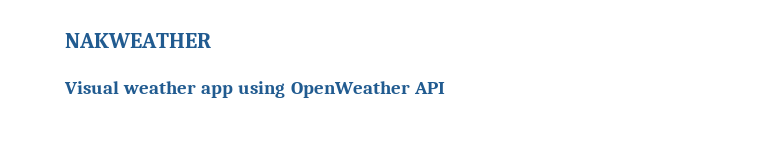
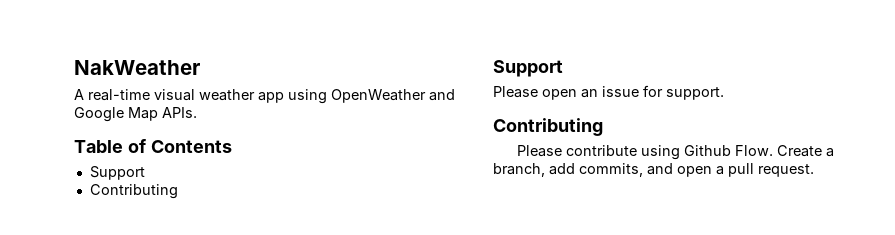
[65,33,211,48] [64,81,445,98] NAKWEATHER // Visual weather app using OpenWeather API -> [74,60,200,75] [74,89,455,104] [74,107,197,122] [74,139,232,153] [89,166,145,180] [89,184,178,199] [493,60,563,77] [493,85,724,100] [493,118,603,136] [516,145,834,160] [493,163,814,177] NakWeather // A real-time visual weather app using OpenWeather and Google Map APIs. // Table of Contents // Support // Contributing // Support // Please open an issue for support. // Contributing // Please contribute using Github Flow. Create a branch, add commits, and open a pull request.

